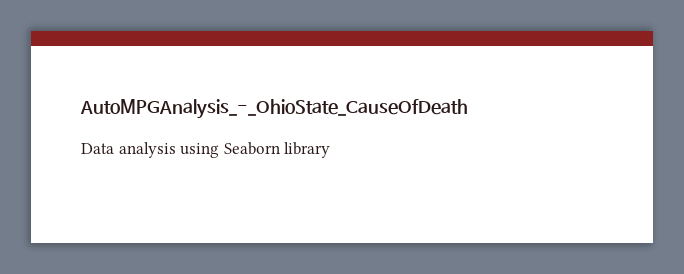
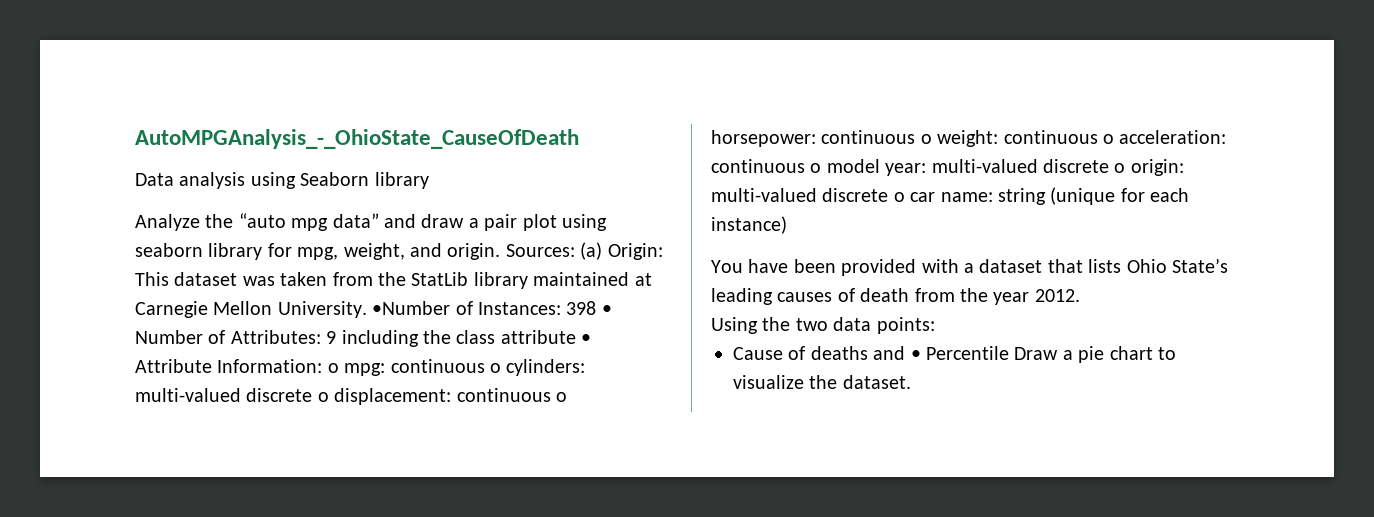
(331, 150) none -> [135,213,607,231] [135,242,663,260] [135,272,652,289] [135,301,612,318] [135,330,592,347] [135,359,586,376] [135,388,567,405] [711,130,1227,147] [711,159,1184,176] [711,187,1190,205] [711,216,787,234] [711,258,1228,276] [711,288,1080,305] [711,317,935,334] [733,346,1176,363] [733,375,911,389] // Analyze the “auto mpg data” and draw a pair plot using seaborn library for mpg, weight, and origin. Sources: (a) Origin: This dataset was taken from the StatLib library maintained at Carnegie Mellon University. •Number of Instances: 398 • Number of Attributes: 9 including the class attribute • Attribute Information: o mpg: continuous o cylinders: multi-valued discrete o displacement: continuous o horsepower: continuous o weight: continuous o acceleration: continuous o model year: multi-valued discrete o origin: multi-valued discrete o car name: string (unique for each instance) // You have been provided with a dataset that lists Ohio State’s leading causes of death from the year 2012. // Using the two data points: // Cause of deaths and • Percentile Draw a pie chart to visualize the dataset.

